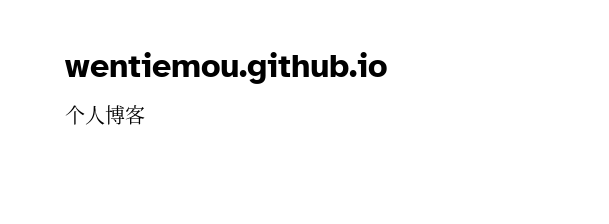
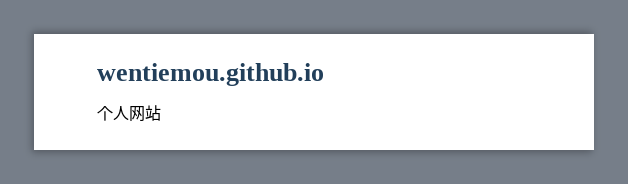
[105,105,145,125] 博客 -> [129,105,161,122] 网站

